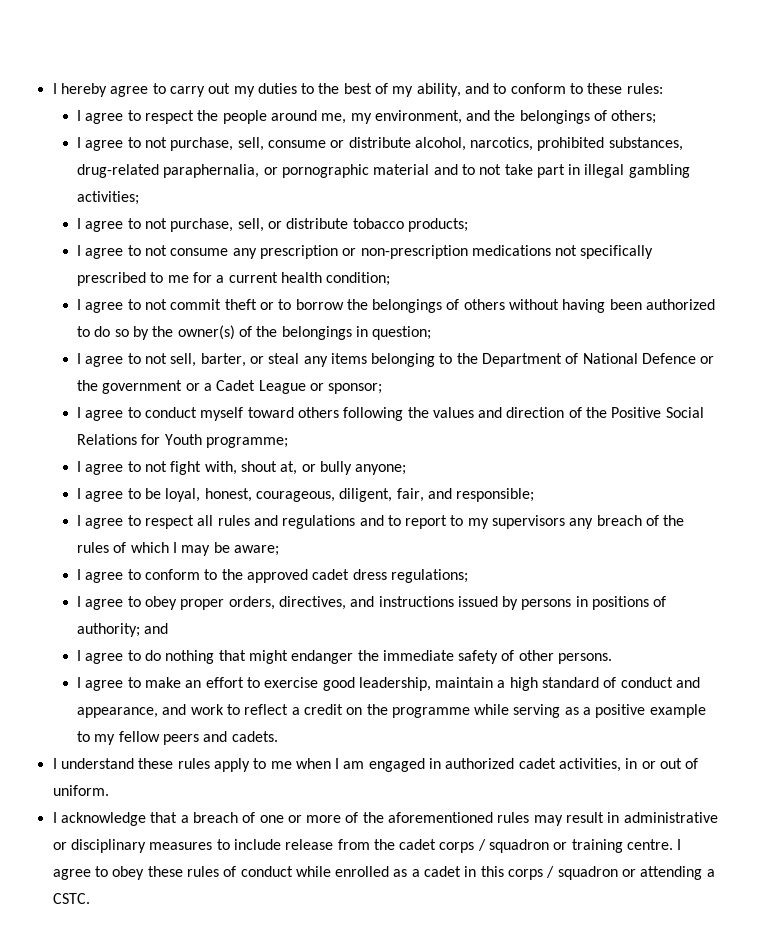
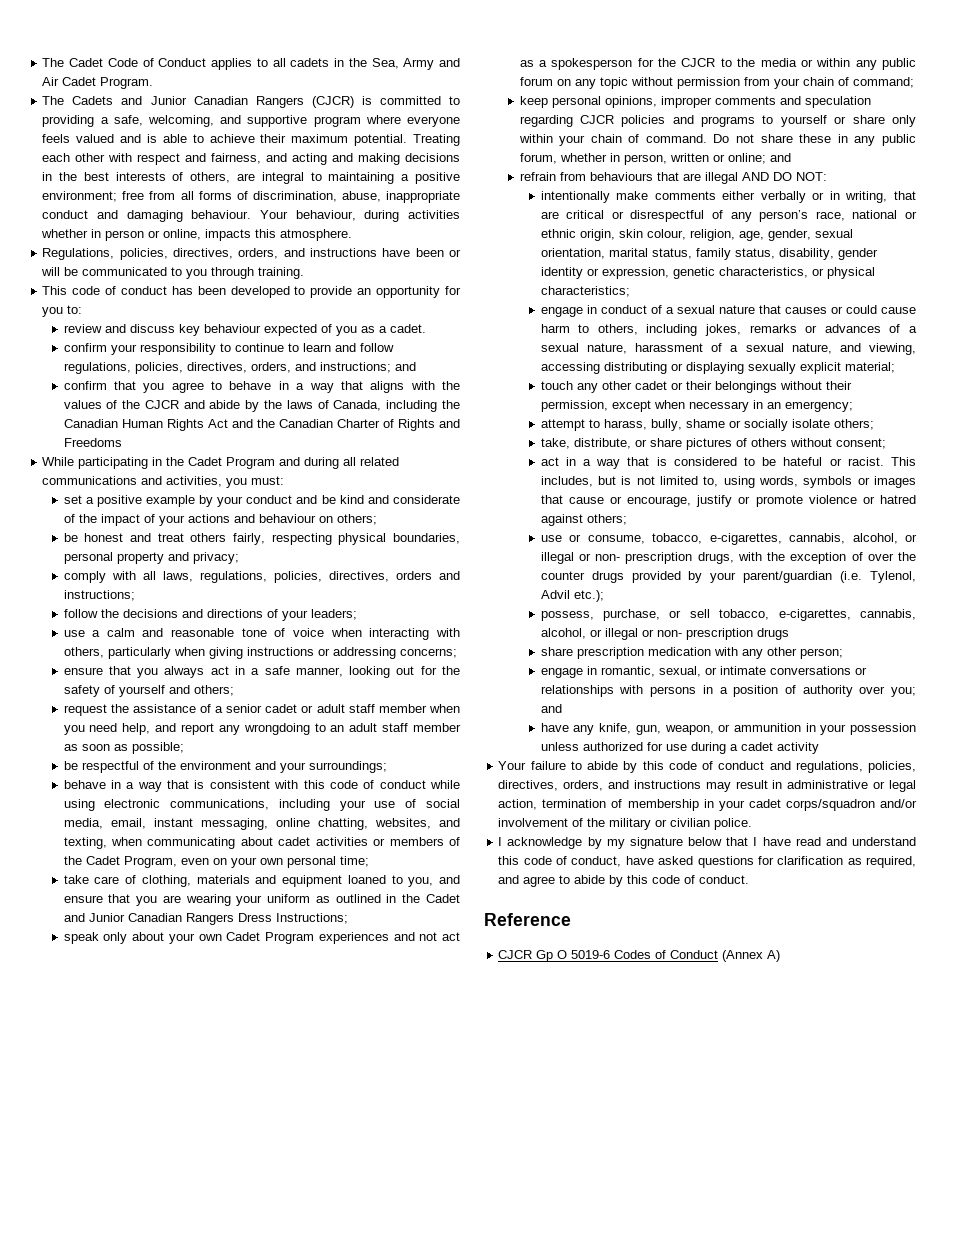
[52,83,663,97] [76,110,657,124] [76,137,683,151] [76,164,690,178] [76,191,139,205] [76,218,468,232] [76,245,654,259] [76,272,391,286] [76,299,716,313] [76,325,432,340] [76,353,715,367] [76,380,383,394] [76,407,704,421] [76,434,288,448] [76,461,407,475] [76,488,535,502] [76,515,685,529] [76,542,279,556] [76,569,468,583] [76,596,667,610] [76,623,169,637] [76,650,613,664] [76,677,701,691] [76,704,706,718] [76,731,278,745] [52,758,699,772] [52,785,109,796] [52,812,530,826] I hereby agree to carry out my duties to the best of my ability, and to conform to these rules: // I agree to respect the people around me, my environment, and the belongings of others; // I agree to not purchase, sell, consume or distribute alcohol, narcotics, prohibited substances, drug-related paraphernalia, or pornographic material and to not take part in illegal gambling activities; // I agree to not purchase, sell, or distribute tobacco products; // I agree to not consume any prescription or non-prescription medications not specifically prescribed to me for a current health condition; // I agree to not commit theft or to borrow the belongings of others without having been authorized to do so by the owner(s) of the belongings in question; // I agree to not sell, barter, or steal any items belonging to the Department of National Defence or the government or a Cadet League or sponsor; // I agree to conduct myself toward others following the values and direction of the Positive Social Relations for Youth programme; // I agree to not fight with, shout at, or bully anyone; // I agree to be loyal, honest, courageous, diligent, fair, and responsible; // I agree to respect all rules and regulations and to report to my supervisors any breach of the rules of which I may be aware; // I agree to conform to the approved cadet dress regulations; // I agree to obey proper orders, directives, and instructions issued by persons in positions of authority; and // I agree to do nothing that might endanger the immediate safety of other persons. // I agree to make an effort to exercise good leadership, maintain a high standard of conduct and appearance, and work to reflect a credit on the programme while serving as a positive example to my fellow peers and cadets. // I understand these rules apply to me when I am engaged in authorized cadet activities, in or out of uniform. // I acknowledge that a breach of one or more of the aforementioned rules -> [42,58,460,70] [42,77,154,89] [42,96,460,108] [42,115,460,127] [42,134,460,146] [42,153,461,165] [42,172,460,184] [42,191,460,203] [42,210,460,222] [41,229,353,241] [42,248,461,260] [41,267,305,279] [42,286,461,298] [42,305,83,317] [63,324,426,336] [63,343,394,355] [63,362,416,374] [63,381,461,393] [63,400,460,412] [63,419,461,431] [63,438,122,447] [42,457,400,469] [42,476,285,488] [63,495,460,507] [63,514,377,526] [63,533,460,545] [63,552,239,564] [63,571,460,583] [63,590,135,601] [63,609,357,621] [63,628,460,640] [63,647,457,659] [63,666,460,678] [63,685,234,697] [63,704,460,716] [63,723,462,735] [63,742,184,754] [63,761,387,773] [63,780,461,792] [63,799,461,811] [63,818,460,830] [63,837,460,849] [63,856,369,868] [63,875,460,887] [63,894,460,906] [63,913,348,925] [63,932,460,944] [519,58,917,70] [519,77,914,89] [519,96,871,108] [519,115,916,127] [518,134,916,146] [519,153,791,165] [519,172,827,184] [540,191,916,203] [540,210,918,222] [540,229,853,241] [540,248,878,260] [540,267,875,279] [540,286,630,297] [540,305,916,317] [540,324,918,336] [540,343,916,355] [540,362,895,374] [540,381,852,393] [540,400,853,412] [540,419,874,431] [540,438,886,450] [540,457,916,469] [540,476,916,488] [540,495,916,507] [540,514,627,526] [540,533,917,545] [540,552,917,564] [540,571,916,583] [540,590,604,602] [540,609,916,621] [540,628,789,640] [540,647,843,659] [540,666,867,678] [540,685,916,697] [540,704,562,713] [540,723,916,735] [540,742,819,754] [498,761,916,773] [498,780,701,791] The Cadet Code of Conduct applies to all cadets in the Sea, Army and Air Cadet Program. // The Cadets and Junior Canadian Rangers (CJCR) is committed to providing a safe, welcoming, and supportive program where everyone feels valued and is able to achieve their maximum potential. Treating each other with respect and fairness, and acting and making decisions in the best interests of others, are integral to maintaining a positive environment; free from all forms of discrimination, abuse, inappropriate conduct and damaging behaviour. Your behaviour, during activities whether in person or online, impacts this atmosphere. // Regulations, policies, directives, orders, and instructions have been or will be communicated to you through training. // This code of conduct has been developed to provide an opportunity for you to: // review and discuss key behaviour expected of you as a cadet. // confirm your responsibility to continue to learn and follow regulations, policies, directives, orders, and instructions; and // confirm that you agree to behave in a way that aligns with the values of the CJCR and abide by the laws of Canada, including the Canadian Human Rights Act and the Canadian Charter of Rights and Freedoms // While participating in the Cadet Program and during all related communications and activities, you must: // set a positive example by your conduct and be kind and considerate of the impact of your actions and behaviour on others; // be honest and treat others fairly, respecting physical boundaries, personal property and privacy; // comply with all laws, regulations, policies, directives, orders and instructions; // follow the decisions and directions of your leaders; // use a calm and reasonable tone of voice when interacting with others, particularly when giving instructions or addressing concerns; // ensure that you always act in a safe manner, looking out for the safety of yourself and others; // request the assistance of a senior cadet or adult staff member when you need help, and report any wrongdoing to an adult staff member as soon as possible; // be respectful of the environment and your surroundings; // behave in a way that is consistent with this code of conduct while using electronic communications, including your use of social media, email, instant messaging, online chatting, websites, and texting, when communicating about cadet activities or members of the Cadet Program, even on your own personal time; // take care of clothing, materials and equipment loaned to you, and ensure that you are wearing your uniform as outlined in the Cadet and Junior Canadian Rangers Dress Instructions; // speak only about your own Cadet Program experiences and not act as a spokesperson for the CJCR to the media or within any public forum on any topic without permission from your chain of command; // keep personal opinions, improper comments and speculation regarding CJCR policies and programs to yourself or share only within your chain of command. Do not share these in any public forum, whether in person, written or online; and // refrain from behaviours that are illegal AND DO NOT: // intentionally make comments either verbally or in writing, that are critical or disrespectful of any person’s race, national or ethnic origin, skin colour, religion, age, gender, sexual orientation, marital status, family status, disability, gender identity or expression, genetic characteristics, or physical characteristics; // engage in conduct of a sexual nature that causes or could cause harm to others, including jokes, remarks or advances of a sexual nature, harassment of a sexual nature, and viewing, accessing distributing or displaying sexually explicit material; // touch any other cadet or their belongings without their permission, except when necessary in an emergency; // attempt to harass, bully, shame or socially isolate others; // take, distribute, or share pictures of others without consent; // act in a way that is considered to be hateful or racist. This includes, but is not limited to, using words, symbols or images that cause or encourage, justify or promote violence or hatred against others; // use or consume, tobacco, e-cigarettes, cannabis, alcohol, or illegal or non- prescription drugs, with the exception of over the counter drugs provided by your parent/guardian (i.e. Tylenol, Advil etc.); // possess, purchase, or sell tobacco, e-cigarettes, cannabis, alcohol, or illegal or non- prescription drugs // share prescription medication with any other person; // engage in romantic, sexual, or intimate conversations or relationships with persons in a position of authority over you; and // have any knife, gun, weapon, or ammunition in your possession unless authorized for use during a cadet activity // Your failure to abide by this code of conduct and regulations, policies, directives, orders, and instructions
[70,839,682,853] [52,866,715,880] [52,893,90,904] disciplinary measures to include release from the cadet corps / squadron or training centre. I agree to obey these rules of conduct while enrolled as a cadet in this corps / squadron or attending a CSTC. -> [889,780,916,792] [498,799,917,811] [498,818,753,830] [498,837,916,849] [498,856,916,868] [498,875,750,887] [484,913,571,926] [498,950,781,962] legal action, termination of membership in your cadet corps/squadron and/or involvement of the military or civilian police. // I acknowledge by my signature below that I have read and understand this code of conduct, have asked questions for clarification as required, and agree to abide by this code of conduct. // Reference // CJCR Gp O 5019-6 Codes of Conduct (Annex A)

